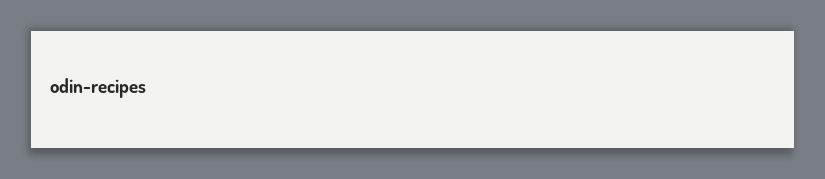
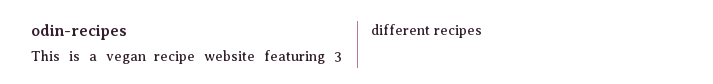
(146, 88) none -> [31,50,342,64] [371,24,482,38] // This is a vegan recipe website featuring 3 different recipes

